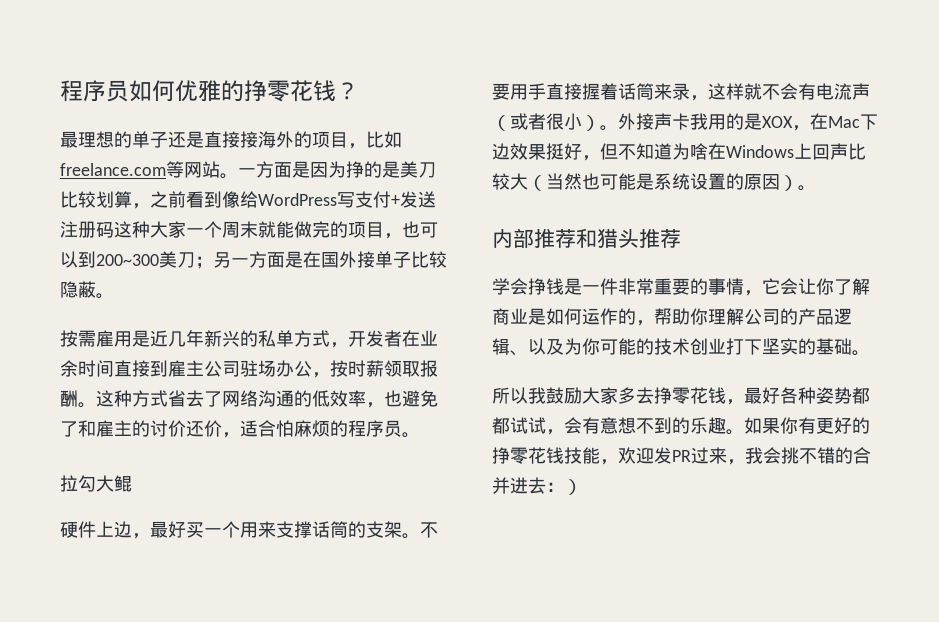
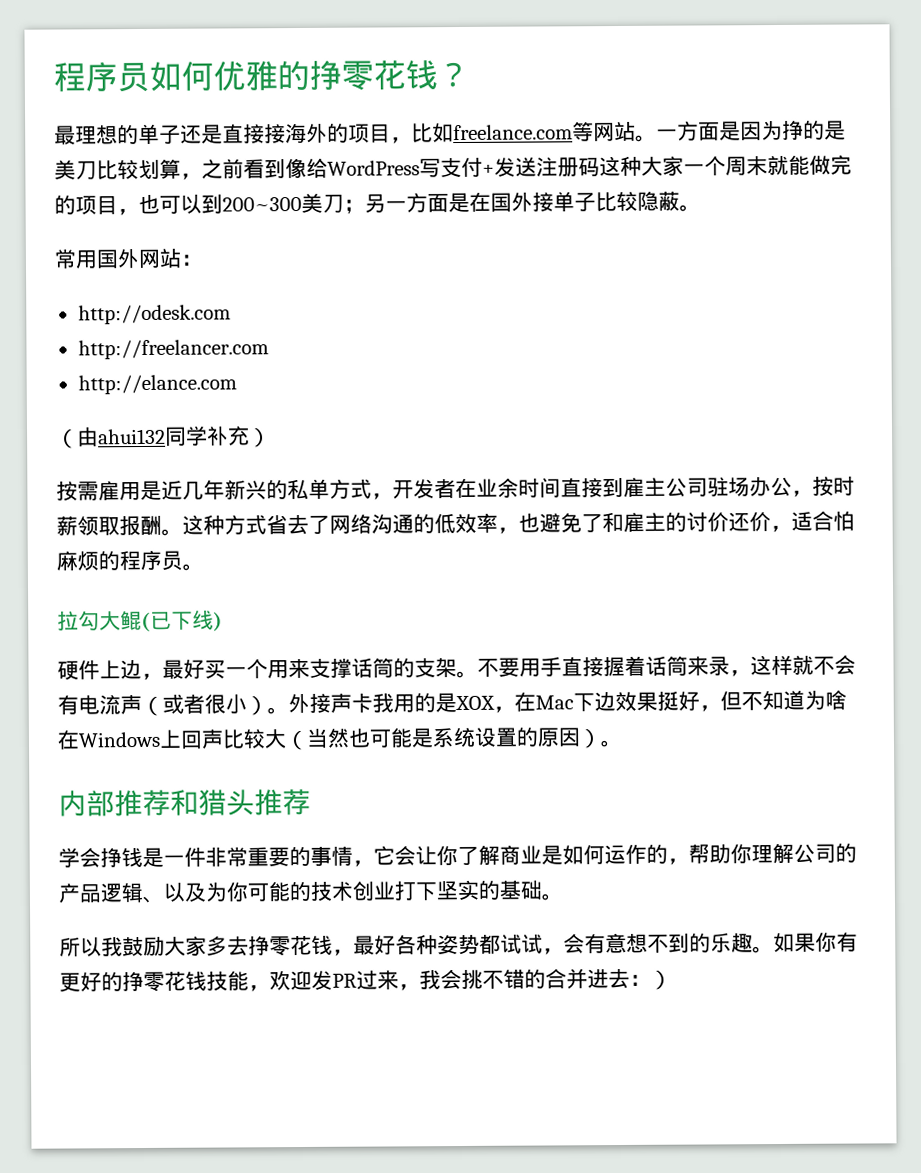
(114, 296) none -> [54,248,202,269] [77,304,231,325] [77,339,269,360] [77,374,237,395] [55,425,271,449] // 常用国外网站： // http://odesk.com // http://freelancer.com // http://elance.com // （由ahui132同学补充）
(132, 483) none -> [141,610,223,633] (已下线)
[492,417,510,434] 都 -> (501, 944) none

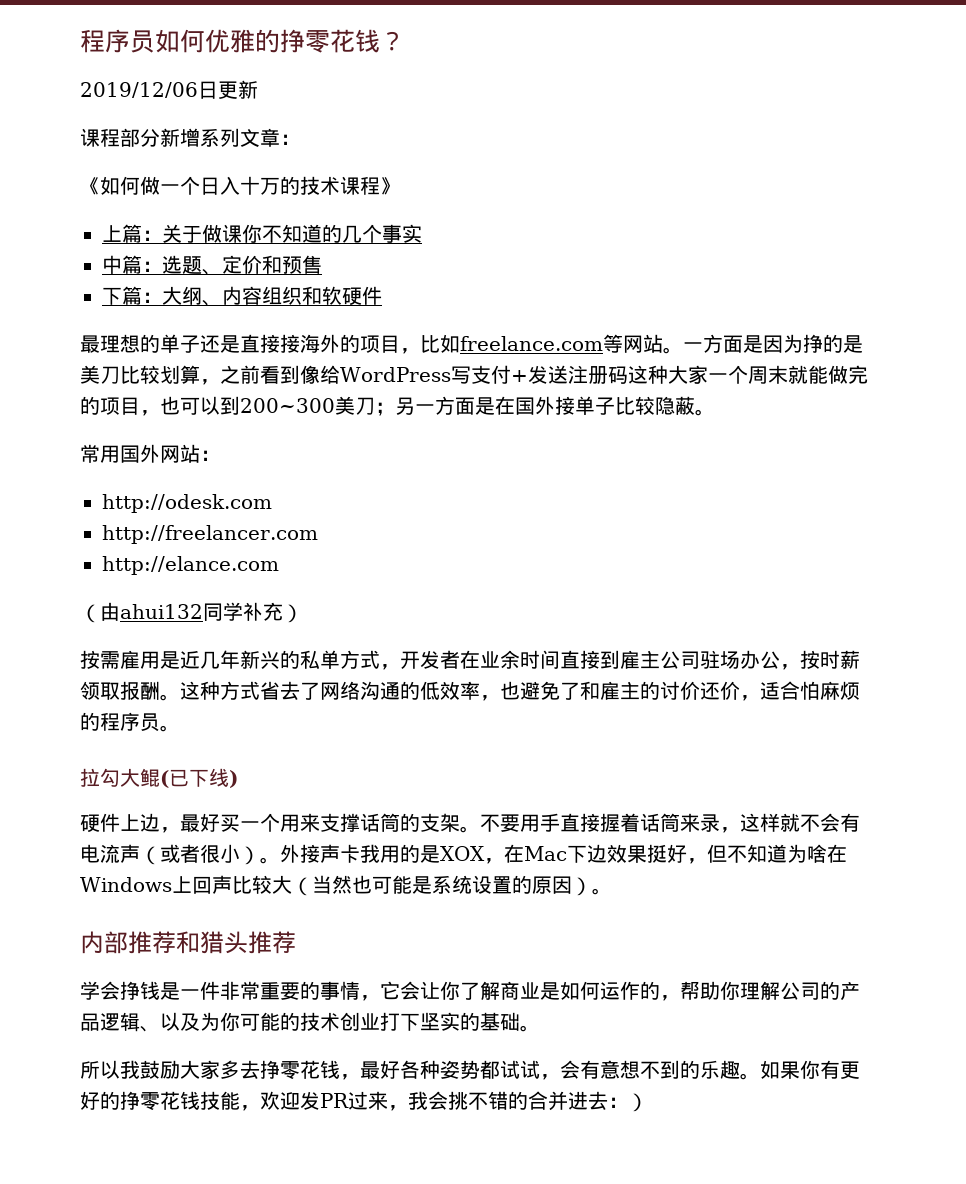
(470, 74) none -> [80,80,258,99] [80,128,300,147] [80,176,400,195] [102,224,422,243] [102,255,322,275] [102,286,382,306] // 2019/12/06日更新 // 课程部分新增系列文章： // 《如何做一个日入十万的技术课程》 // 上篇：关于做课你不知道的几个事实 // 中篇：选题、定价和预售 // 下篇：大纲、内容组织和软硬件

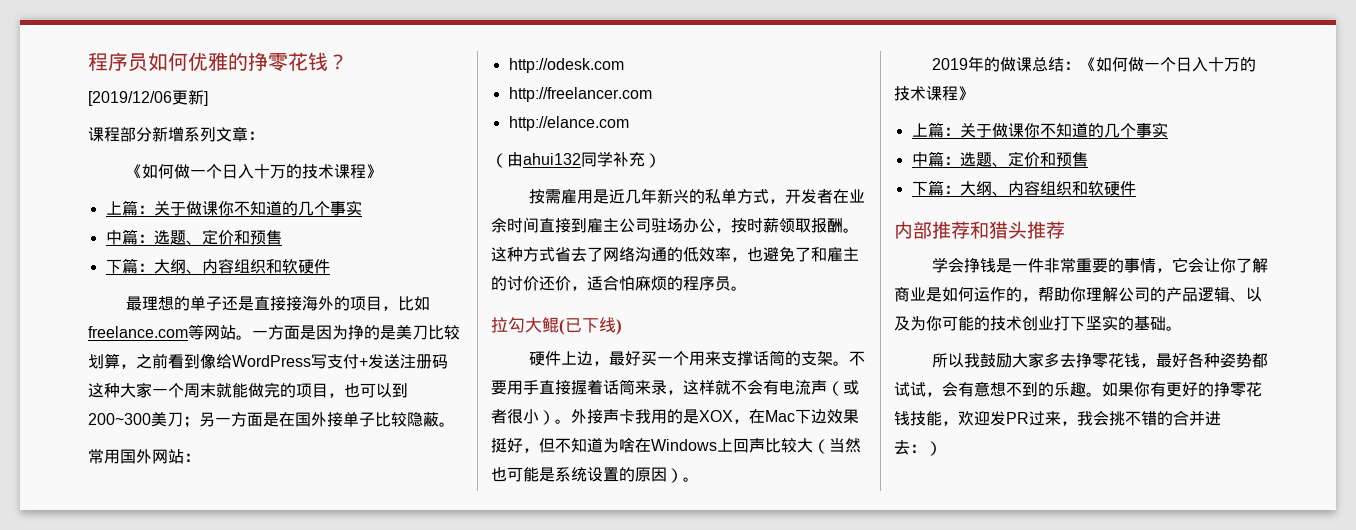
[80,81,218,99] 2019/12/06日 -> [88,91,172,106] [2019/12/06
(258, 89) none -> [204,91,208,106] ]
(612, 891) none -> [931,56,1256,72] [894,86,974,101] [911,122,1168,138] [911,151,1088,167] [911,180,1136,196] // 2019年的做课总结：《如何做一个日入十万的技术课程》 // 上篇：关于做课你不知道的几个事实 // 中篇：选题、定价和预售 // 下篇：大纲、内容组织和软硬件

